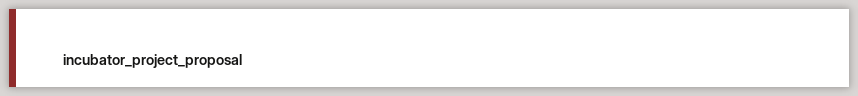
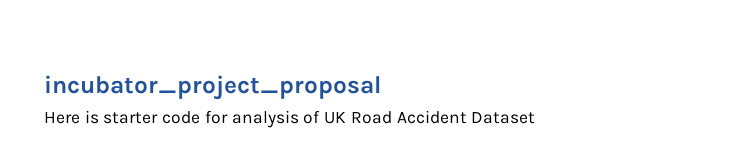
(242, 61) none -> [44,110,536,128] // Here is starter code for analysis of UK Road Accident Dataset

